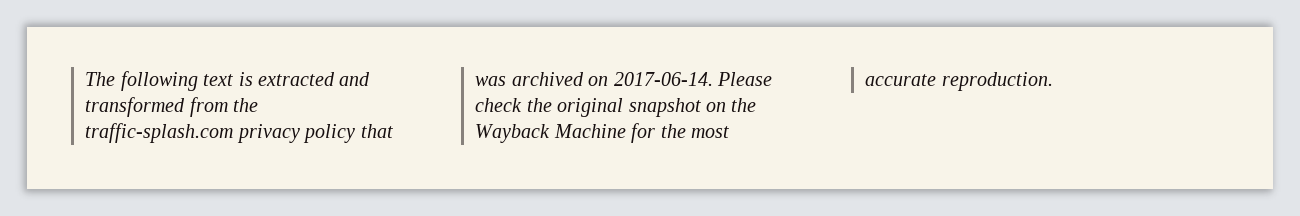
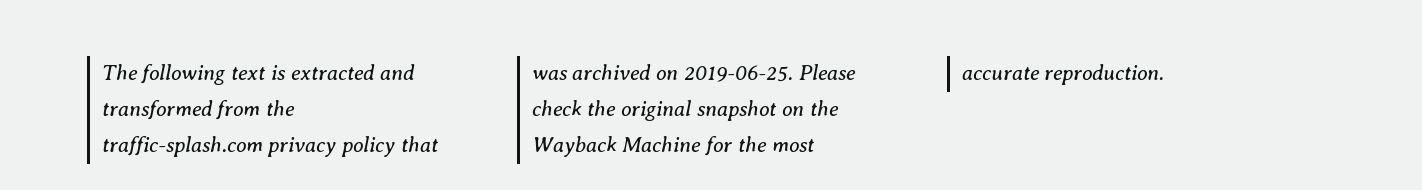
[613,72,713,86] 2017-06-14. -> [684,65,794,82] 2019-06-25.

